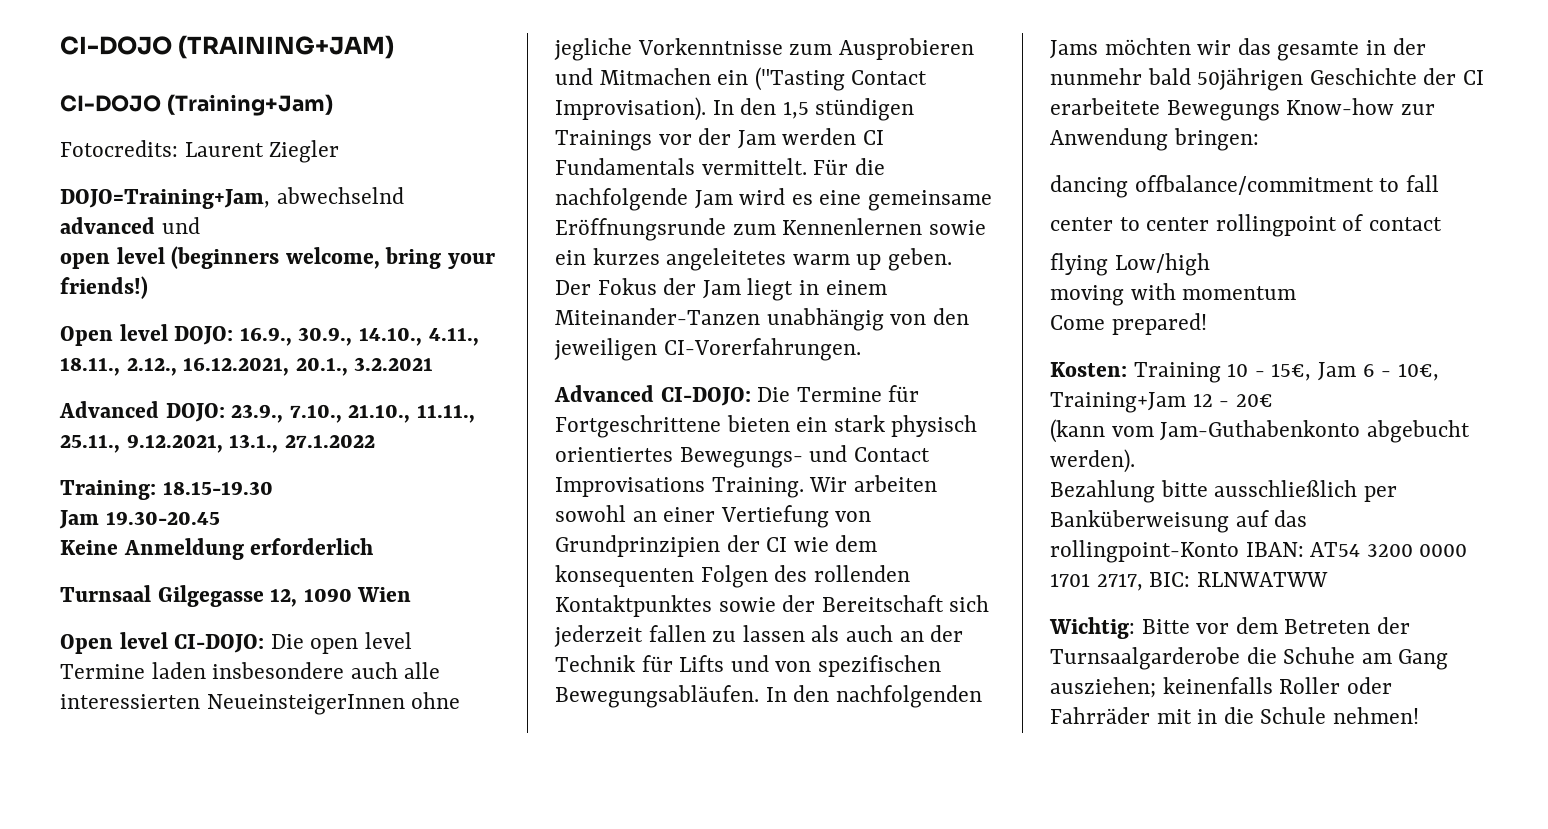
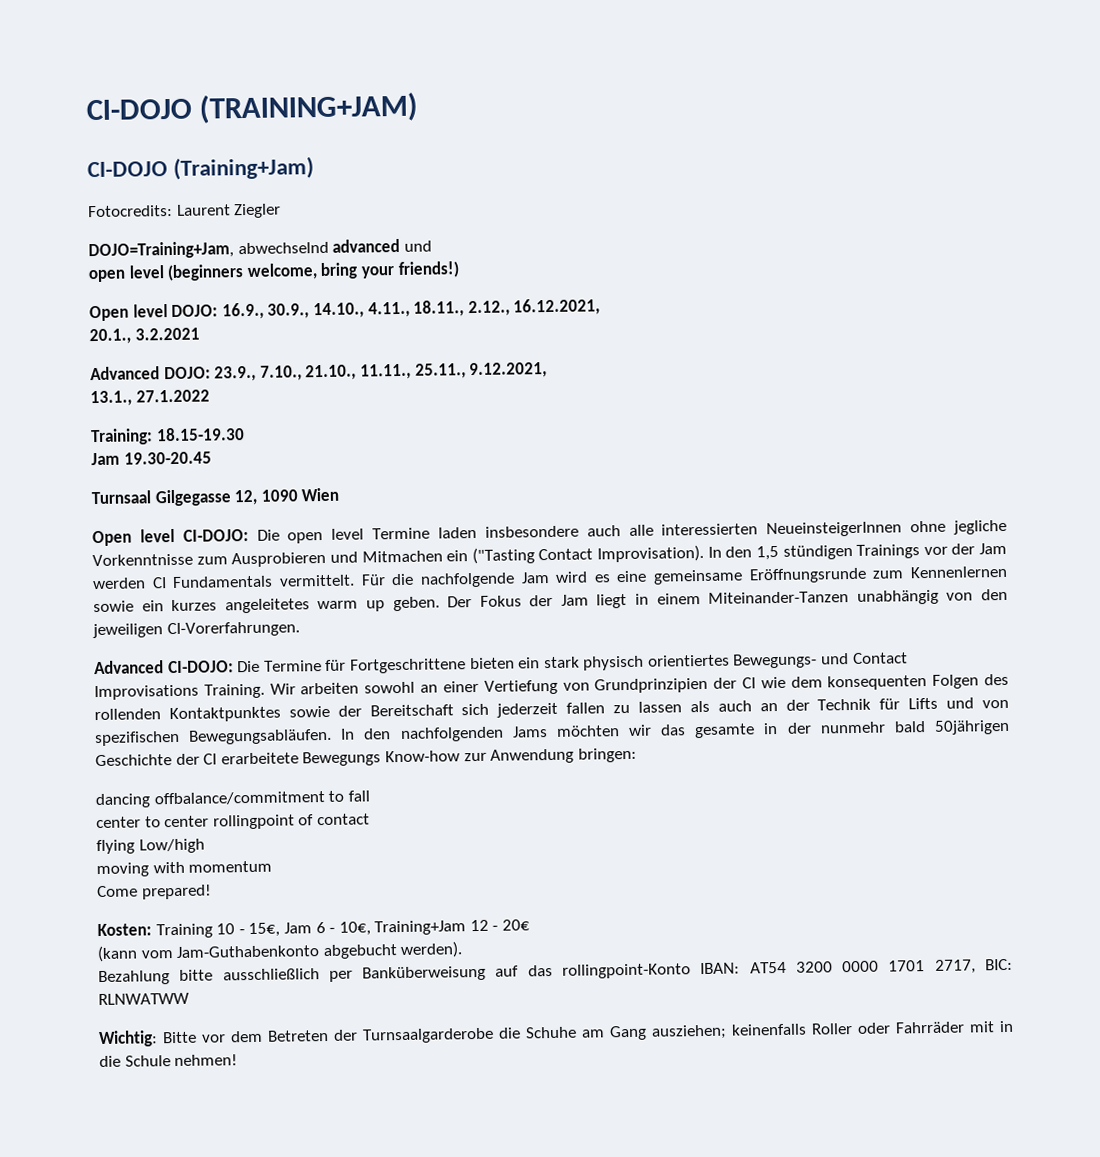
(290, 366) none -> (601, 307) //
(223, 443) none -> (548, 370) //
[60,538,374,560] // Keine Anmeldung erforderlich -> (212, 458) none

